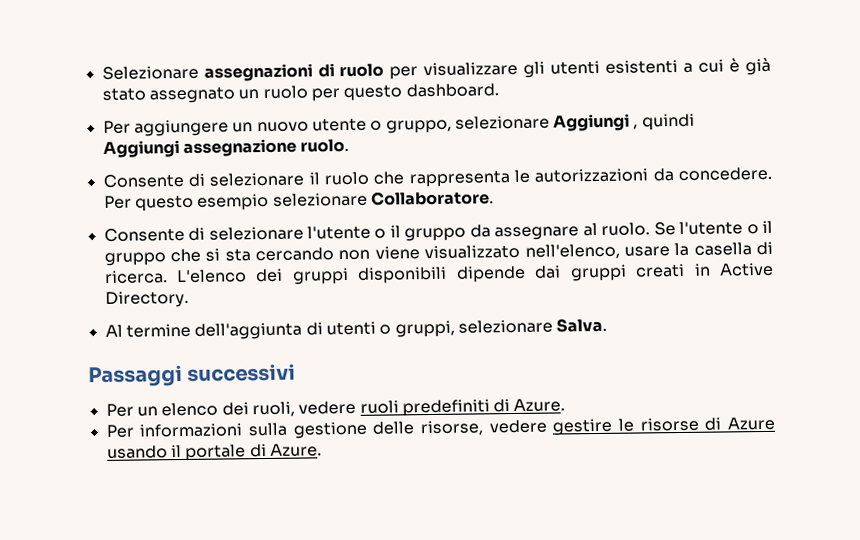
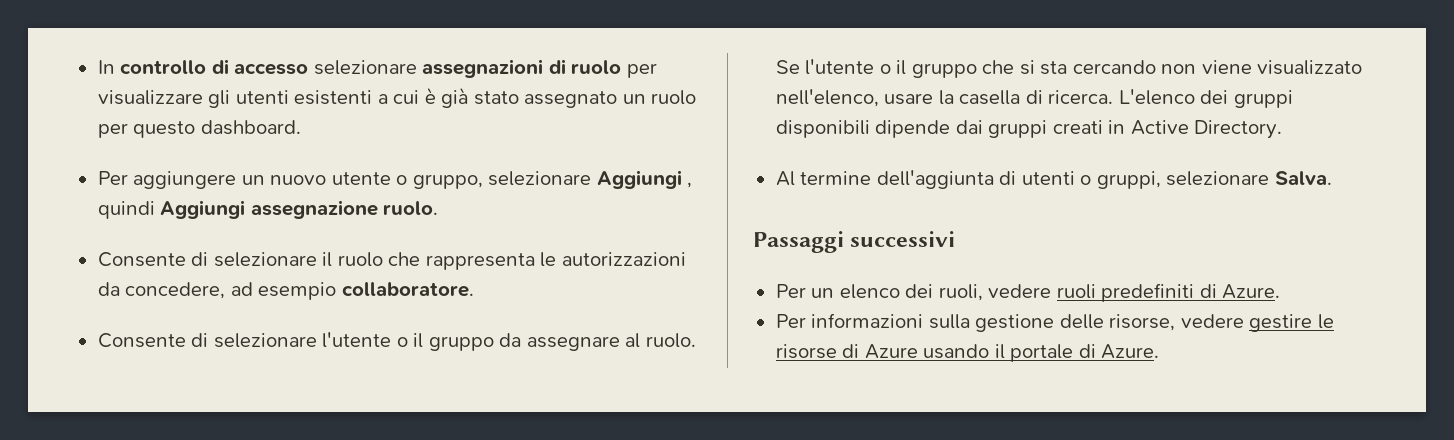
[101,65,199,80] Selezionare -> [97,59,417,75] In controllo di accesso selezionare
[678,166,773,181] [103,190,494,212] concedere. Per questo esempio selezionare Collaboratore. -> [125,282,474,300] concedere, ad esempio collaboratore.

